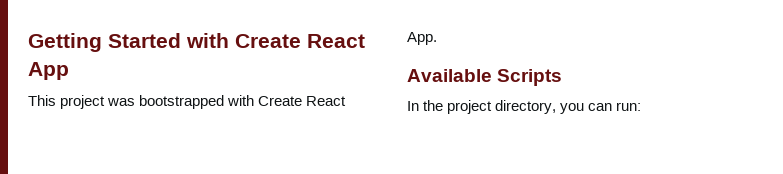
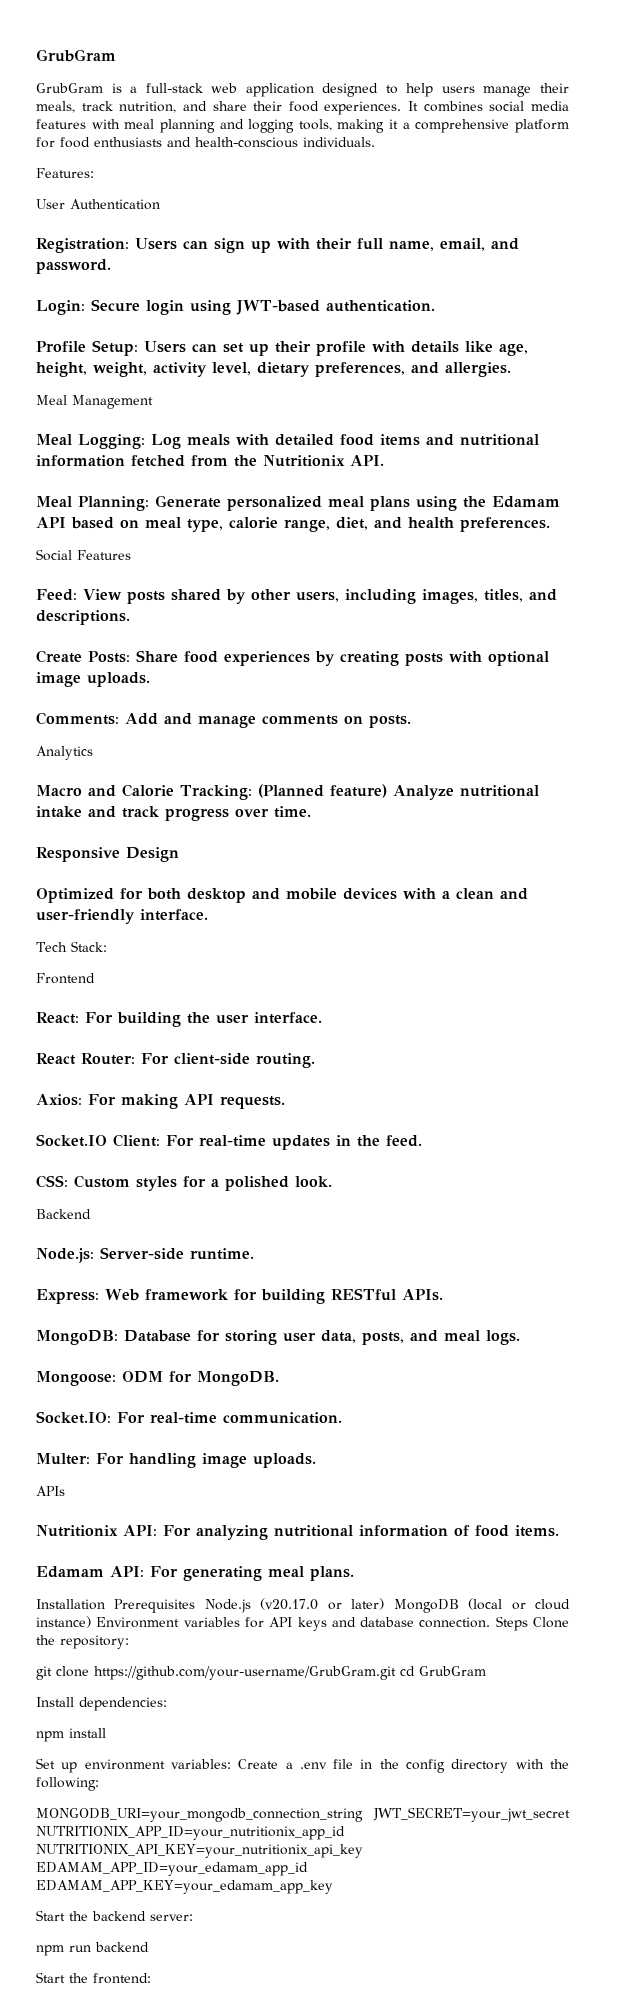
[28,33,365,52] [28,62,69,80] [28,95,347,109] [407,32,437,45] [407,69,563,86] [407,100,642,114] Getting Started with Create React App // This project was bootstrapped with Create React App. // Available Scripts // In the project directory, you can run: -> [36,49,116,62] [36,83,569,97] [36,101,569,115] [36,119,569,133] [36,137,375,148] [36,168,94,178] [36,199,160,210] [36,238,519,253] [36,259,111,274] [36,299,435,315] [36,340,528,356] [36,362,511,377] [36,395,153,409] [36,434,539,449] [36,455,384,467] [36,495,560,511] [36,517,550,532] [36,549,131,561] [36,589,557,604] [36,610,130,625] [36,650,549,666] [36,672,150,687] [36,712,411,728] [36,746,93,760] [36,784,539,800] [36,806,311,821] [36,847,179,862] [36,888,528,903] [36,909,208,924] [36,941,107,952] [36,973,95,984] [36,1012,322,1027] [36,1053,315,1068] [36,1094,285,1109] [36,1134,422,1150] [36,1175,332,1191] [36,1209,91,1219] [36,1247,254,1263] [36,1288,443,1304] [36,1330,520,1345] [36,1371,279,1386] [36,1411,342,1424] [36,1453,316,1468] [36,1486,65,1496] [36,1525,559,1540] [36,1566,354,1581] [36,1598,571,1613] [36,1616,570,1631] [36,1635,129,1649] [36,1666,486,1680] [36,1697,167,1711] [36,1728,106,1742] [36,1758,570,1773] [36,1777,99,1791] [36,1807,570,1822] [36,1826,345,1840] [36,1844,363,1858] [36,1862,308,1876] [36,1880,333,1894] [36,1910,193,1921] [36,1942,149,1956] [36,1972,151,1984] GrubGram // GrubGram is a full-stack web application designed to help users manage their meals, track nutrition, and share their food experiences. It combines social media features with meal planning and logging tools, making it a comprehensive platform for food enthusiasts and health-conscious individuals. // Features: // User Authentication // Registration: Users can sign up with their full name, email, and password. // Login: Secure login using JWT-based authentication. // Profile Setup: Users can set up their profile with details like age, height, weight, activity level, dietary preferences, and allergies. // Meal Management // Meal Logging: Log meals with detailed food items and nutritional information fetched from the Nutritionix API. // Meal Planning: Generate personalized meal plans using the Edamam API based on meal type, calorie range, diet, and health preferences. // Social Features // Feed: View posts shared by other users, including images, titles, and descriptions. // Create Posts: Share food experiences by creating posts with optional image uploads. // Comments: Add and manage comments on posts. // Analytics // Macro and Calorie Tracking: (Planned feature) Analyze nutritional intake and track progress over time. // Responsive Design // Optimized for both desktop and mobile devices with a clean and user-friendly interface. // Tech Stack: // Frontend // React: For building the user interface. // React Router: For client-side routing. // Axios: For making API requests. // Socket.IO Client: For real-time updates in the feed. // CSS: Custom styles for a polished look. // Backend // Node.js: Server-side runtime. // Express: Web framework for building RESTful APIs. // MongoDB: Database for storing user data, posts, and meal logs. // Mongoose: ODM for MongoDB. // Socket.IO: For real-time communication. // Multer: For handling image uploads. // APIs // Nutritionix API: For analyzing nutritional information of food items. // Edamam API: For generating meal plans. // Installation Prerequisites Node.js (v20.17.0 or later) MongoDB (local or cloud instance) Environment variables for API keys and database connection. Steps Clone the repository: // git clone https://github.com/your-username/GrubGram.git cd GrubGram // Install dependencies: // npm install // Set up environment variables: Create a .env file in the config directory with the following: // MONGODB_URI=your_mongodb_connection_string JWT_SECRET=your_jwt_secret NUTRITIONIX_APP_ID=your_nutritionix_app_id NUTRITIONIX_API_KEY=your_nutritionix_api_key EDAMAM_APP_ID=your_edamam_app_id EDAMAM_APP_KEY=your_edamam_app_key // Start the backend server: // npm run backend // Start the frontend:

